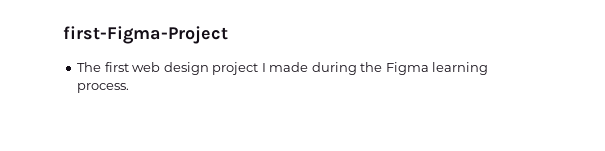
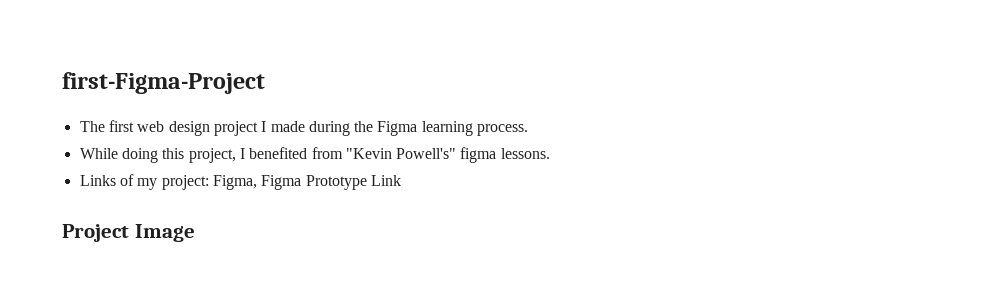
(130, 88) none -> [79,147,550,163] [79,174,401,190] [62,224,195,242] // While doing this project, I benefited from "Kevin Powell's" figma lessons. // Links of my project: Figma, Figma Prototype Link // Project Image

